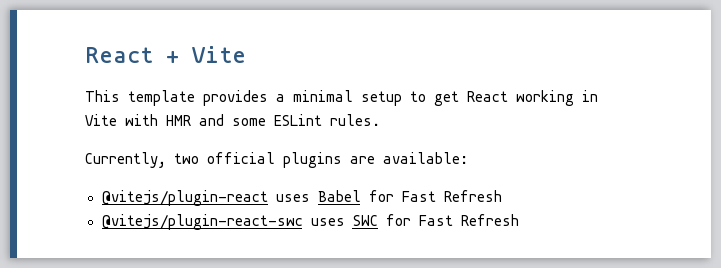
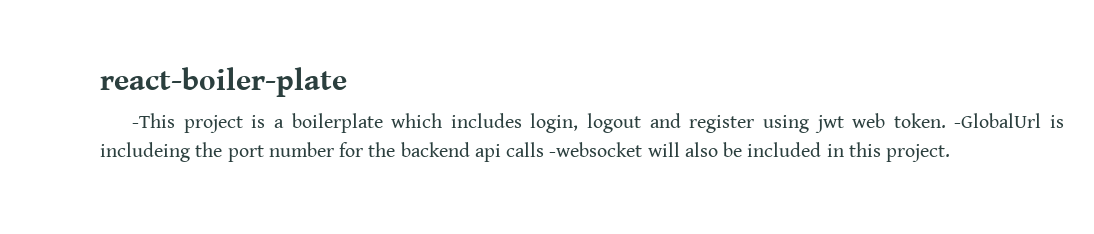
[85,46,246,63] [85,90,598,106] [85,114,380,126] [85,152,468,168] [101,190,502,206] [101,214,519,230] React + Vite // This template provides a minimal setup to get React working in Vite with HMR and some ESLint rules. // Currently, two official plugins are available: // @vitejs/plugin-react uses Babel for Fast Refresh // @vitejs/plugin-react-swc uses SWC for Fast Refresh -> [100,67,347,97] [132,113,1064,133] [100,142,951,162] react-boiler-plate // -This project is a boilerplate which includes login, logout and register using jwt web token. -GlobalUrl is includeing the port number for the backend api calls -websocket will also be included in this project.

